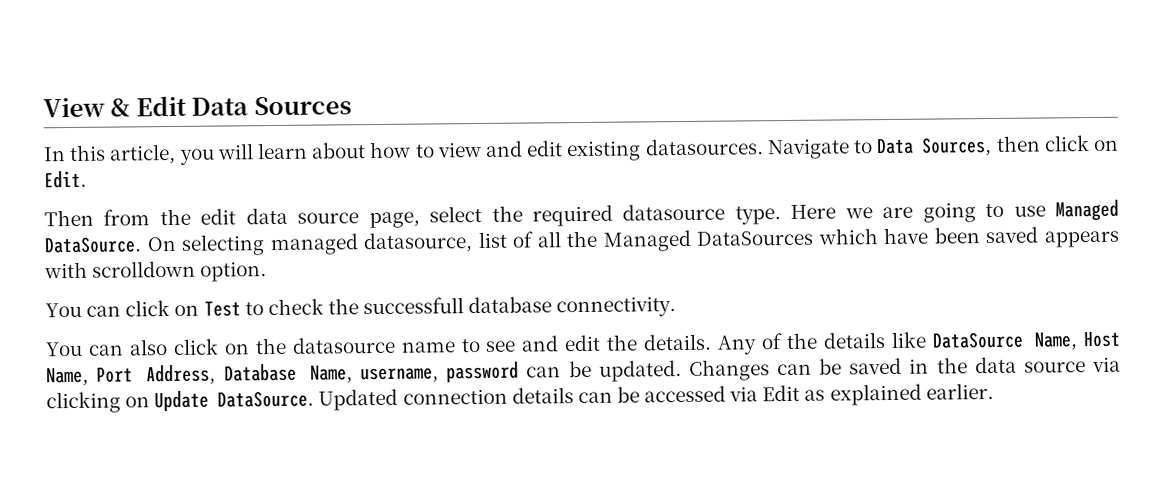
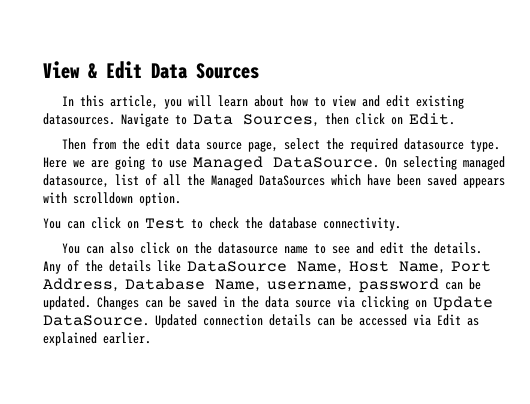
[363,297,465,315] successfull -> (263, 223) none

